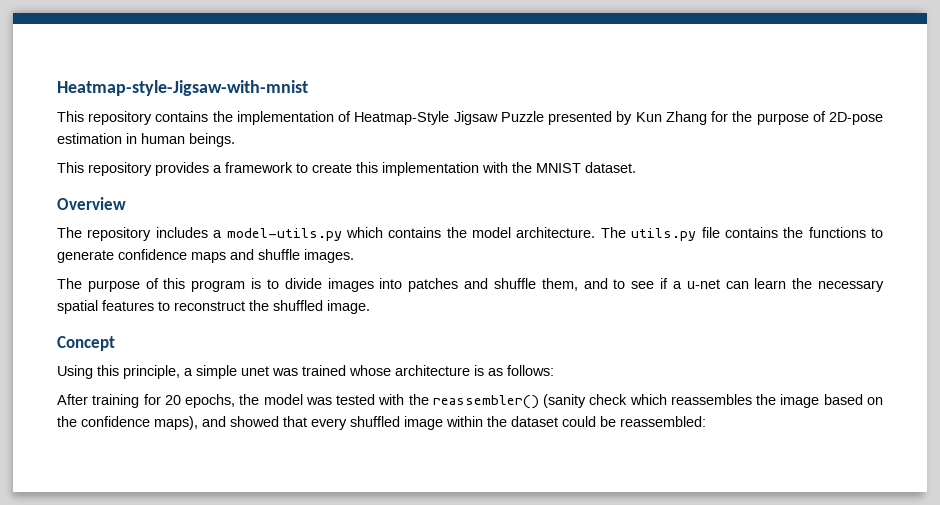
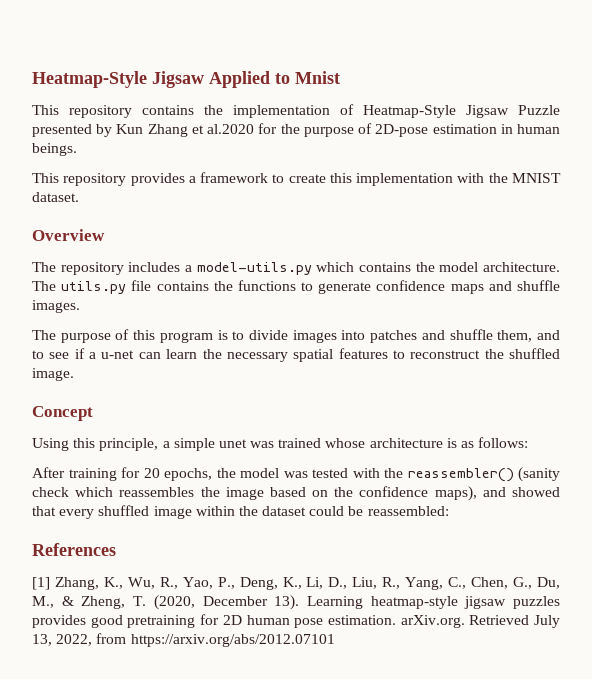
[57,80,308,96] Heatmap-style-Jigsaw-with-mnist -> [32,71,340,88] Heatmap-Style Jigsaw Applied to Mnist
(707, 118) none -> [191,124,255,134] et al.2020
(706, 421) none -> [32,543,116,556] [32,577,560,590] [32,595,560,610] [32,614,560,628] [32,633,335,647] // References // [1] Zhang, K., Wu, R., Yao, P., Deng, K., Li, D., Liu, R., Yang, C., Chen, G., Du, M., & Zheng, T. (2020, December 13). Learning heatmap-style jigsaw puzzles provides good pretraining for 2D human pose estimation. arXiv.org. Retrieved July 13, 2022, from https://arxiv.org/abs/2012.07101

